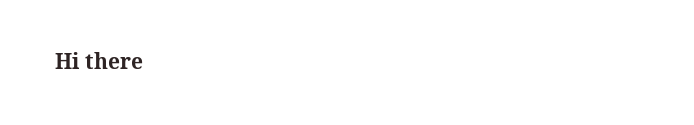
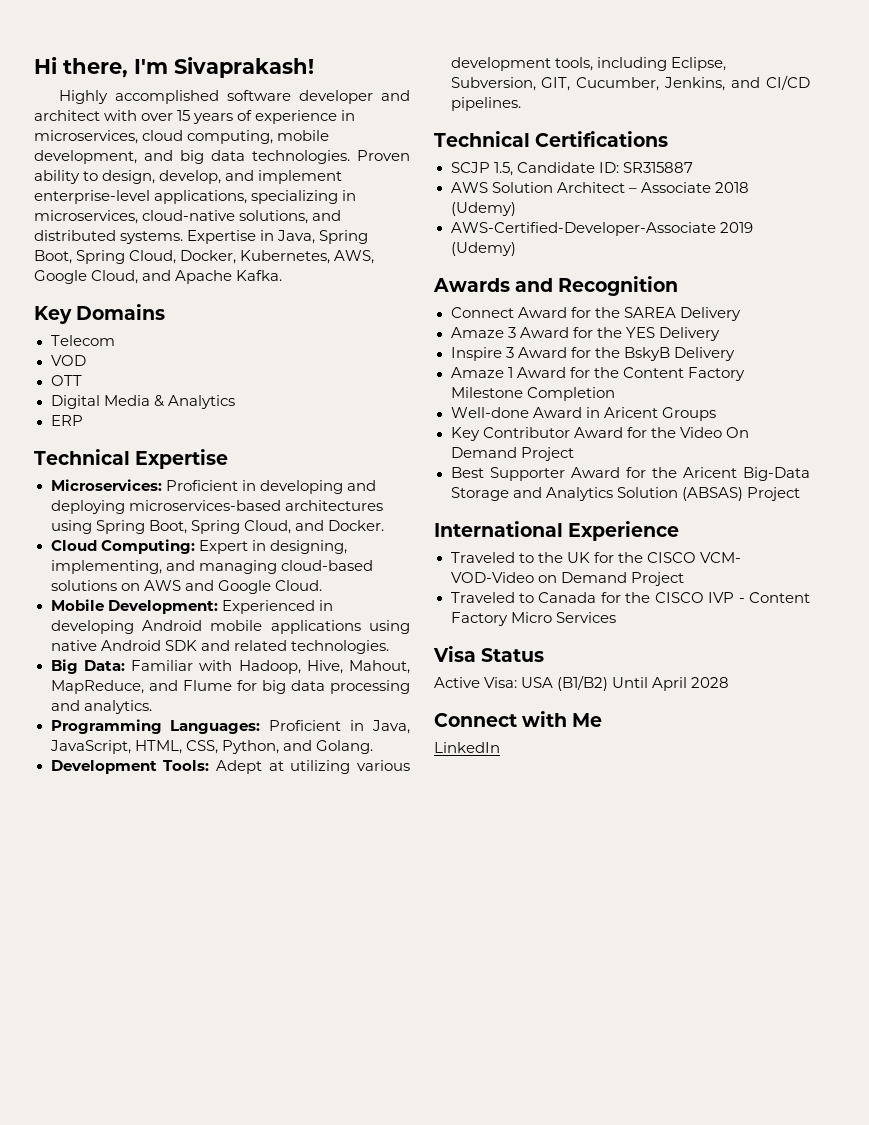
[84,52,143,69] there -> [63,57,314,78] [59,90,411,104] [34,110,356,124] [34,130,330,144] [34,150,410,164] [34,170,343,184] [34,190,357,204] [34,210,342,224] [34,230,369,244] [34,250,375,264] [34,270,283,284] [34,304,166,324] [50,335,115,346] [50,355,86,366] [50,375,82,386] [50,395,235,409] [50,415,83,426] [34,449,229,469] [50,479,376,494] [50,500,383,514] [50,520,384,534] [50,539,347,554] [50,560,373,574] [50,580,322,594] [50,599,333,614] [50,620,410,634] [50,640,389,654] [50,659,410,674] [50,680,410,694] [50,700,152,714] [50,719,410,734] [49,740,373,754] [50,760,410,774] [450,57,726,71] [450,75,810,91] [450,97,521,111] [434,131,669,147] [450,162,693,176] [450,182,749,193] [450,202,516,216] [450,222,753,236] [450,242,516,256] [433,276,679,296] [450,307,741,321] [450,327,720,341] [450,347,735,361] [450,367,745,381] [450,387,615,401] [450,407,716,421] [450,427,749,441] [450,447,574,461] [450,467,810,481] [450,487,800,501] [434,521,680,541] [450,552,741,563] [450,572,684,586] [450,592,810,603] [450,612,616,626] [433,646,545,662] [434,675,730,691] [434,711,603,727] [434,742,500,753] there, I'm Sivaprakash! // Highly accomplished software developer and architect with over 15 years of experience in microservices, cloud computing, mobile development, and big data technologies. Proven ability to design, develop, and implement enterprise-level applications, specializing in microservices, cloud-native solutions, and distributed systems. Expertise in Java, Spring Boot, Spring Cloud, Docker, Kubernetes, AWS, Google Cloud, and Apache Kafka. // Key Domains // Telecom // VOD // OTT // Digital Media & Analytics // ERP // Technical Expertise // Microservices: Proficient in developing and deploying microservices-based architectures using Spring Boot, Spring Cloud, and Docker. // Cloud Computing: Expert in designing, implementing, and managing cloud-based solutions on AWS and Google Cloud. // Mobile Development: Experienced in developing Android mobile applications using native Android SDK and related technologies. // Big Data: Familiar with Hadoop, Hive, Mahout, MapReduce, and Flume for big data processing and analytics. // Programming Languages: Proficient in Java, JavaScript, HTML, CSS, Python, and Golang. // Development Tools: Adept at utilizing various development tools, including Eclipse, Subversion, GIT, Cucumber, Jenkins, and CI/CD pipelines. // Technical Certifications // SCJP 1.5, Candidate ID: SR315887 // AWS Solution Architect – Associate 2018 (Udemy) // AWS-Certified-Developer-Associate 2019 (Udemy) // Awards and Recognition // Connect Award for the SAREA Delivery // Amaze 3 Award for the YES Delivery // Inspire 3 Award for the BskyB Delivery // Amaze 1 Award for the Content Factory Milestone Completion // Well-done Award in Aricent Groups // Key Contributor Award for the Video On Demand Project // Best Supporter Award for the Aricent Big-Data Storage and Analytics Solution (ABSAS) Project // International Experience // Traveled to the UK for the CISCO VCM- VOD-Video on Demand Project // Traveled to Canada for the CISCO IVP - Content Factory Micro Services // Visa Status // Active Visa: USA (B1/B2) Until April 2028 // Connect with Me // LinkedIn

